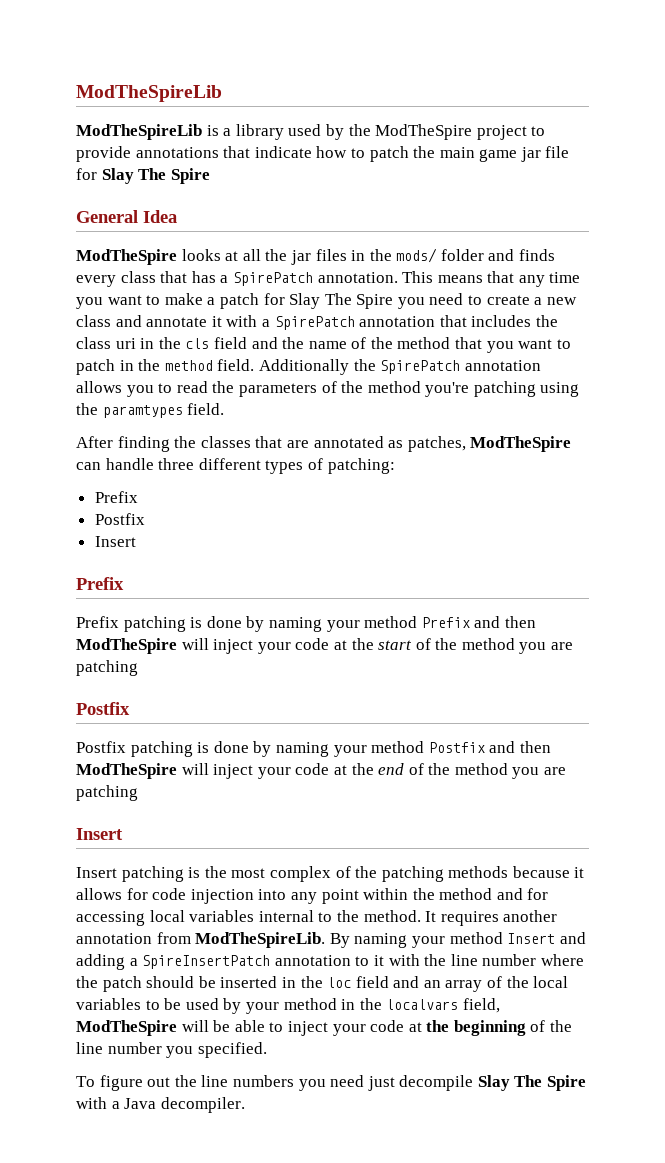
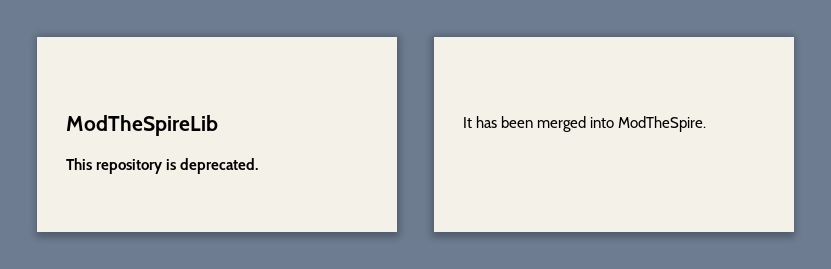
[76,124,546,140] [76,146,570,162] [76,168,210,184] [76,210,177,223] [76,248,556,265] [76,271,581,287] [76,293,577,309] [76,315,558,330] [76,337,571,353] [76,359,541,375] [76,381,580,397] [76,403,225,418] [76,436,572,452] [76,458,395,474] [94,491,138,503] [94,513,145,525] [94,536,136,547] [76,577,124,590] [76,616,536,632] [76,638,574,654] [76,660,138,676] [76,702,130,715] [76,741,551,757] [76,763,567,779] [76,785,138,801] [76,828,123,840] [76,866,585,882] [76,888,549,904] [76,910,558,926] [76,932,586,948] [76,954,584,970] [76,976,569,992] [76,998,500,1014] [76,1020,573,1036] [76,1042,267,1058] [76,1075,587,1091] [76,1097,245,1113] ModTheSpireLib is a library used by the ModTheSpire project to provide annotations that indicate how to patch the main game jar file for Slay The Spire // General Idea // ModTheSpire looks at all the jar files in the mods/ folder and finds every class that has a SpirePatch annotation. This means that any time you want to make a patch for Slay The Spire you need to create a new class and annotate it with a SpirePatch annotation that includes the class uri in the cls field and the name of the method that you want to patch in the method field. Additionally the SpirePatch annotation allows you to read the parameters of the method you're patching using the paramtypes field. // After finding the classes that are annotated as patches, ModTheSpire can handle three different types of patching: // Prefix // Postfix // Insert // Prefix // Prefix patching is done by naming your method Prefix and then ModTheSpire will inject your code at the start of the method you are patching // Postfix // Postfix patching is done by naming your method Postfix and then ModTheSpire will inject your code at the end of the method you are patching // Insert // Insert patching is the most complex of the patching methods because it allows for code injection into any point within the method and for accessing local variables internal to the method. It requires another annotation from ModTheSpireLib. By naming your method Insert and adding a SpireInsertPatch annotation to it with the line number where the patch should be inserted in the loc field and an array of the local variables to be used by your method in the localvars field, ModTheSpire will be able to inject your code at the beginning of the line number you specified. // To figure out the line numbers you need just decompile Slay The Spire with a Java decompiler. -> [66,158,259,174] [463,116,707,132] This repository is deprecated. // It has been merged into ModTheSpire.

